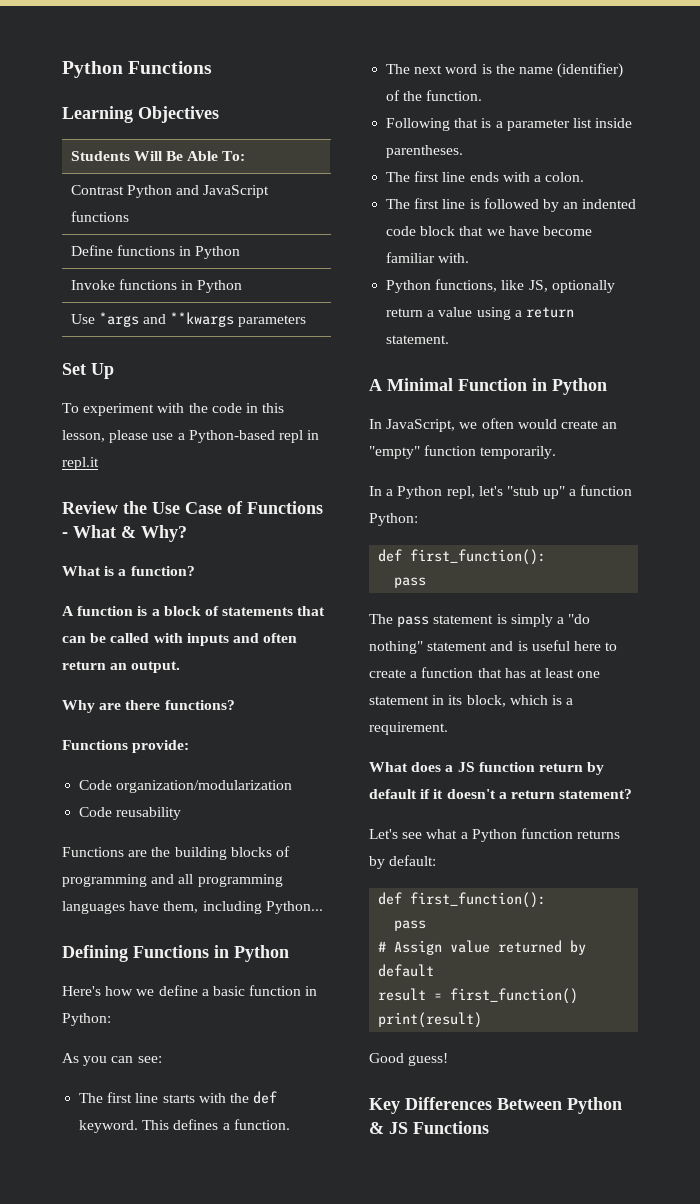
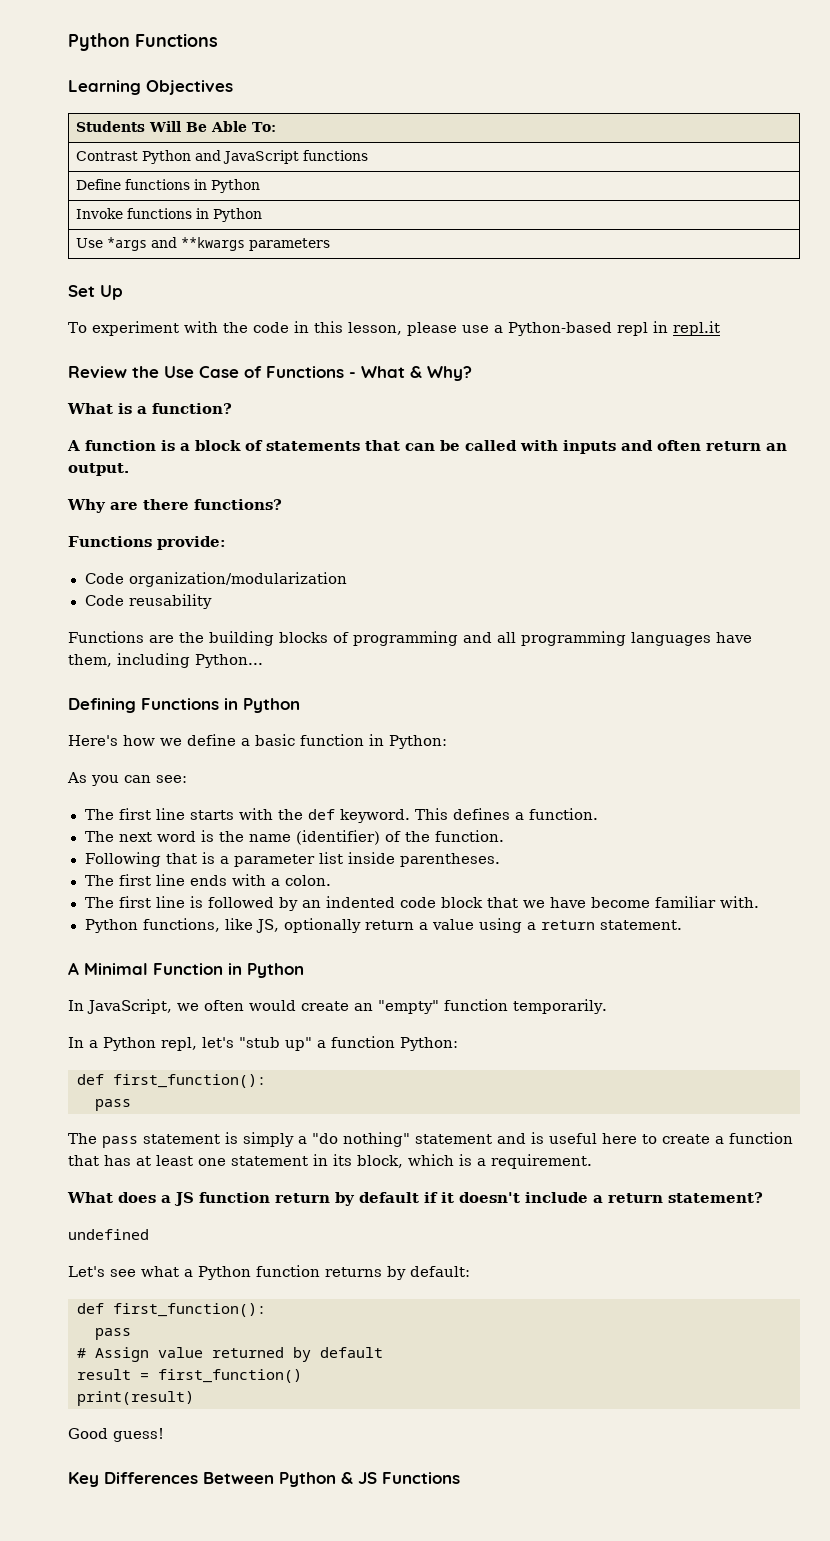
(496, 794) none -> [525,1192,588,1203] include
(633, 794) none -> [68,1229,149,1240] // undefined

